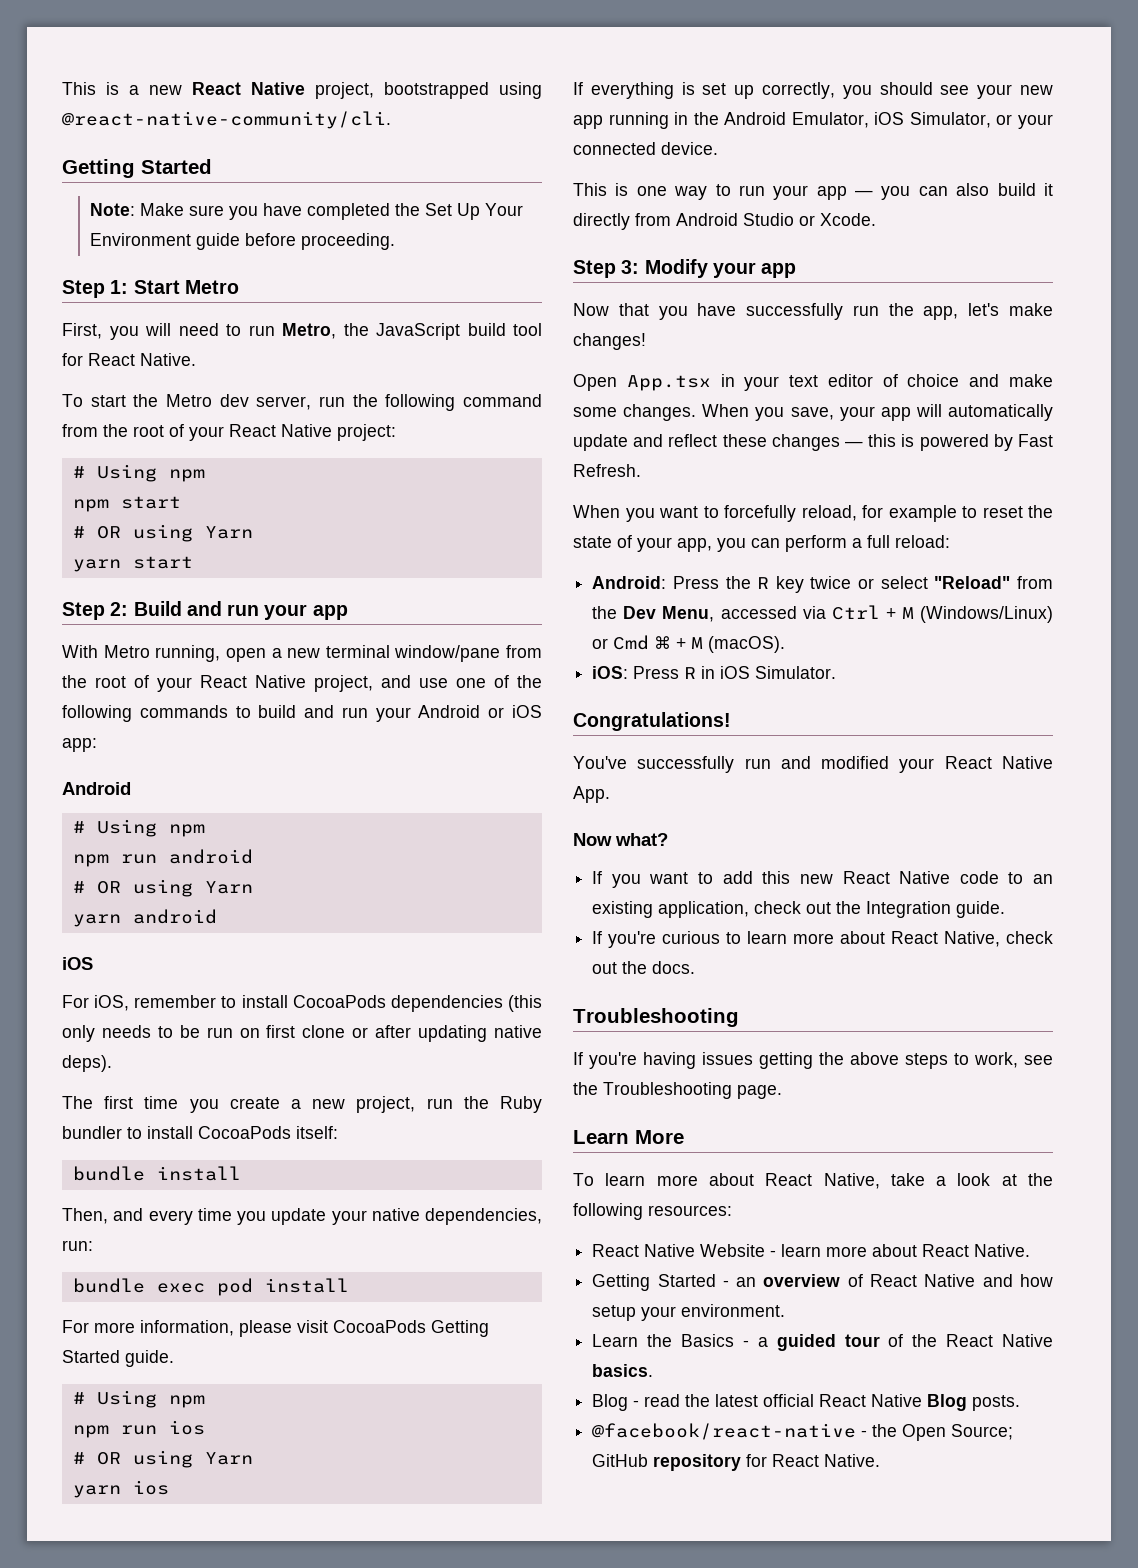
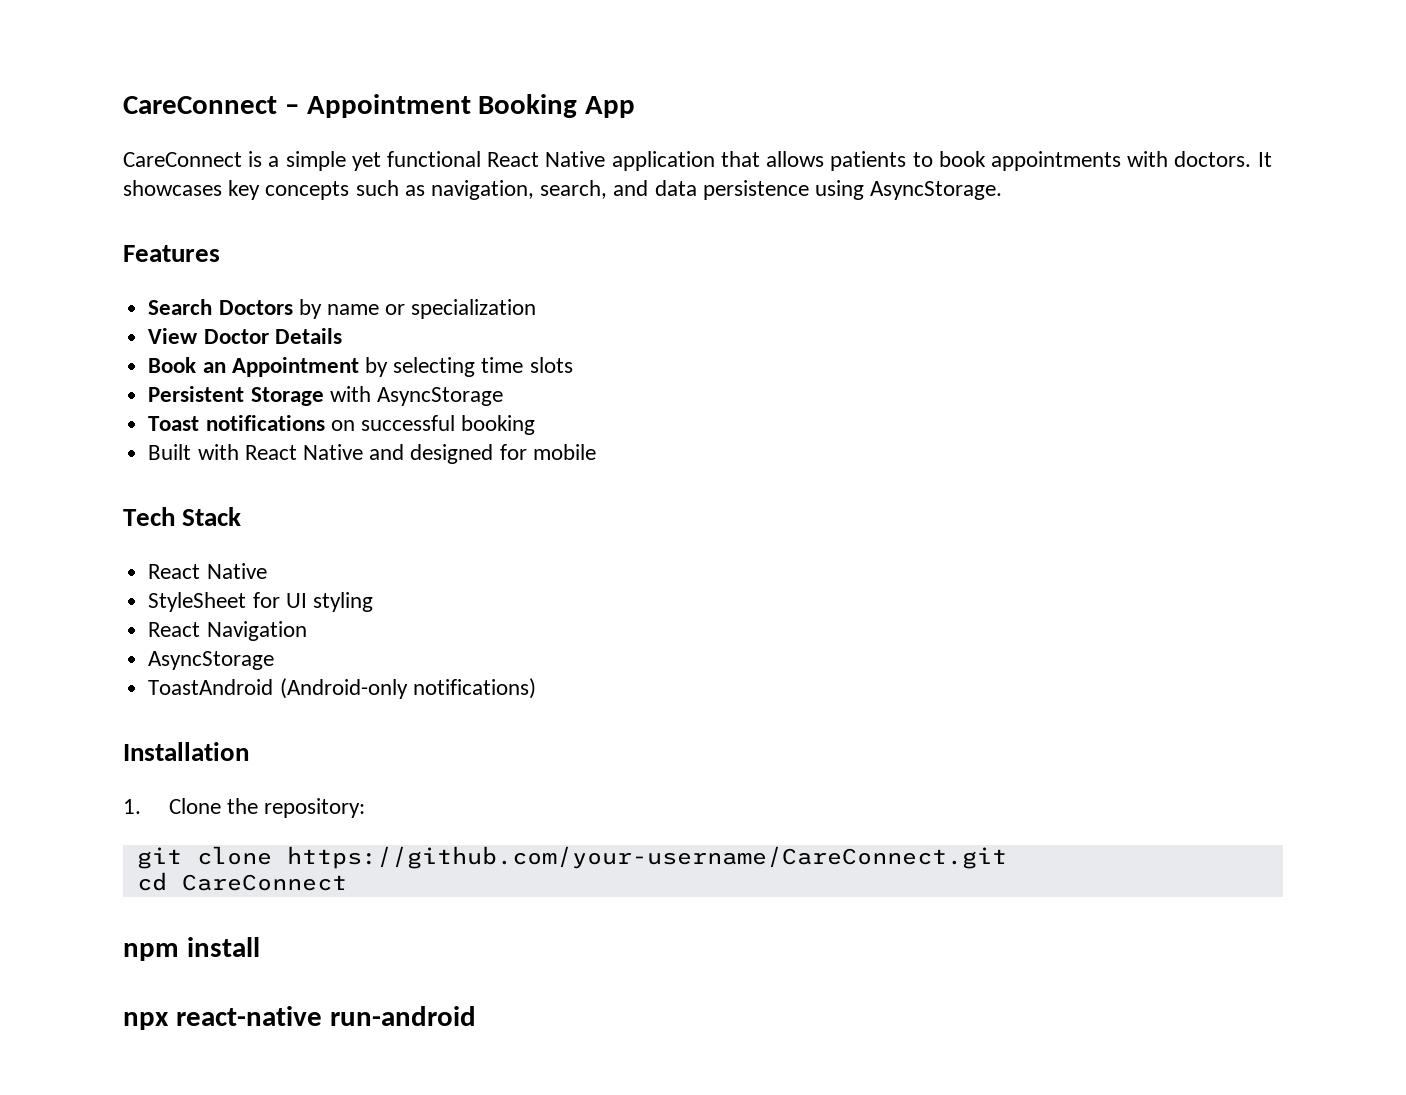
[62,82,542,99] [62,111,391,129] [62,159,212,178] [89,203,523,220] [89,233,395,250] [62,280,239,298] [62,323,542,340] [62,353,196,366] [62,394,542,411] [62,424,396,441] [72,464,205,482] [72,496,181,512] [72,524,253,542] [72,556,193,572] [62,601,348,620] [62,645,542,662] [62,675,542,692] [62,705,542,722] [62,738,97,752] [62,782,131,795] [72,819,205,837] [72,849,253,867] [72,879,253,897] [72,909,217,927] [62,957,93,970] [62,995,542,1012] [62,1025,543,1042] [62,1055,112,1072] [62,1096,542,1113] [62,1126,338,1139] [72,1166,241,1181] [62,1208,542,1225] [62,1240,93,1251] [72,1278,349,1296] [62,1320,489,1337] [62,1350,174,1367] [72,1390,205,1408] [72,1420,205,1438] [72,1450,253,1468] [72,1480,169,1498] [573,82,1053,99] [573,112,1053,129] [573,142,718,155] [573,183,1053,200] [573,213,876,230] [573,259,797,278] [573,303,1053,320] [573,333,646,350] [573,374,1053,391] [573,404,1053,421] [573,434,1053,451] [573,464,641,477] [573,505,1053,522] [573,535,950,552] [592,576,1053,593] [592,605,1053,623] [592,635,786,653] [592,666,837,679] [573,712,731,731] [573,756,1053,773] [573,786,610,803] [573,833,668,846] [592,871,1053,888] [592,901,1006,918] [592,931,1053,948] [592,961,696,974] [573,1008,739,1027] [573,1052,1053,1069] [573,1082,782,1099] [573,1130,684,1144] [573,1173,1053,1189] [573,1203,732,1220] [592,1244,1031,1257] [592,1274,1053,1291] [592,1304,786,1321] [592,1334,1053,1351] [592,1364,654,1377] [592,1394,1021,1411] [592,1423,1014,1441] [592,1454,881,1471] This is a new React Native project, bootstrapped using @react-native-community/cli. // Getting Started // Note: Make sure you have completed the Set Up Your Environment guide before proceeding. // Step 1: Start Metro // First, you will need to run Metro, the JavaScript build tool for React Native. // To start the Metro dev server, run the following command from the root of your React Native project: // # Using npm // npm start // # OR using Yarn // yarn start // Step 2: Build and run your app // With Metro running, open a new terminal window/pane from the root of your React Native project, and use one of the following commands to build and run your Android or iOS app: // Android // # Using npm // npm run android // # OR using Yarn // yarn android // iOS // For iOS, remember to install CocoaPods dependencies (this only needs to be run on first clone or after updating native deps). // The first time you create a new project, run the Ruby bundler to install CocoaPods itself: // bundle install // Then, and every time you update your native dependencies, run: // bundle exec pod install // For more information, please visit CocoaPods Getting Started guide. // # Using npm // npm run ios // # OR using Yarn // yarn ios // If everything is set up correctly, you should see your new app running in the Android Emulator, iOS Simulator, or your connected device. // This is one way to run your app — you can also build it directly from Android Studio or Xcode. // Step 3: Modify your app // Now that you have successfully run the app, let's make changes! // Open App.tsx in your text editor of choice and make some changes. When you save, your app will automatically update and reflect these changes — this is powered by Fast Refresh. // When you want to forcefully reload, for example to reset the state of your app, you can perform a full reload: // Android: Press the R key twice or select "Reload" from the Dev Menu, accessed via Ctrl + M (Windows/Linux) or Cmd ⌘ + M (macOS). // iOS: Press R in iOS Simulator. // Congratulations! // You've successfully run and modified your React Native App. // Now what? // If you want to add this new React Native code to an existing application, check out the Integration guide. // If you're curious to learn more about React Native, check out the docs. // Troubleshooting // If you're having issues getting the above steps to work, see the Troubleshooting page. // Learn More // To learn more about React Native, take a look at the following resources: // React Native Website - learn more about React Native. // Getting Started - an overview of React Native and how setup your environment. // Learn the Basics - a guided tour of the React Native basics. // Blog - read the latest official React Native Blog posts. // @facebook/react-native - the Open Source; GitHub repository for React Native. -> [123,94,636,118] [123,151,1272,171] [123,180,1003,200] [123,245,220,262] [148,299,537,319] [148,328,342,344] [148,357,573,377] [148,386,503,406] [148,415,536,435] [148,444,596,464] [123,507,242,526] [148,563,267,579] [148,592,373,612] [148,621,307,641] [148,651,275,670] [148,678,536,699] [123,742,249,761] [123,798,366,818] [136,846,1007,869] [136,872,347,891] [123,937,260,961] [123,1006,476,1030] CareConnect – Appointment Booking App // CareConnect is a simple yet functional React Native application that allows patients to book appointments with doctors. It showcases key concepts such as navigation, search, and data persistence using AsyncStorage. // Features // Search Doctors by name or specialization // View Doctor Details // Book an Appointment by selecting time slots // Persistent Storage with AsyncStorage // Toast notifications on successful booking // Built with React Native and designed for mobile // Tech Stack // React Native // StyleSheet for UI styling // React Navigation // AsyncStorage // ToastAndroid (Android-only notifications) // Installation // 1. Clone the repository: // git clone https://github.com/your-username/CareConnect.git // cd CareConnect // npm install // npx react-native run-android

